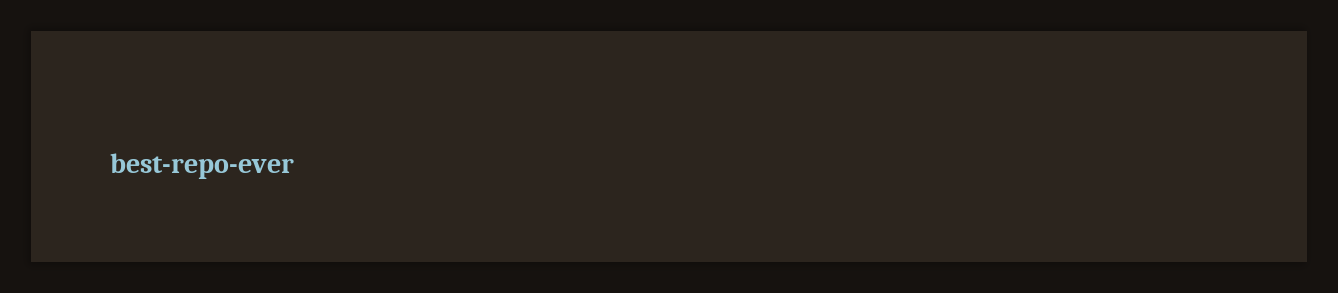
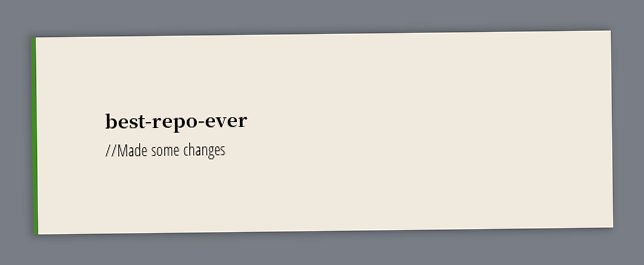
(294, 166) none -> [105,142,227,160] // //Made some changes

